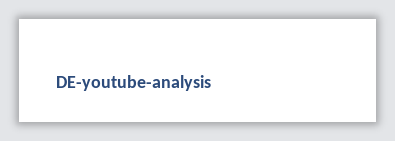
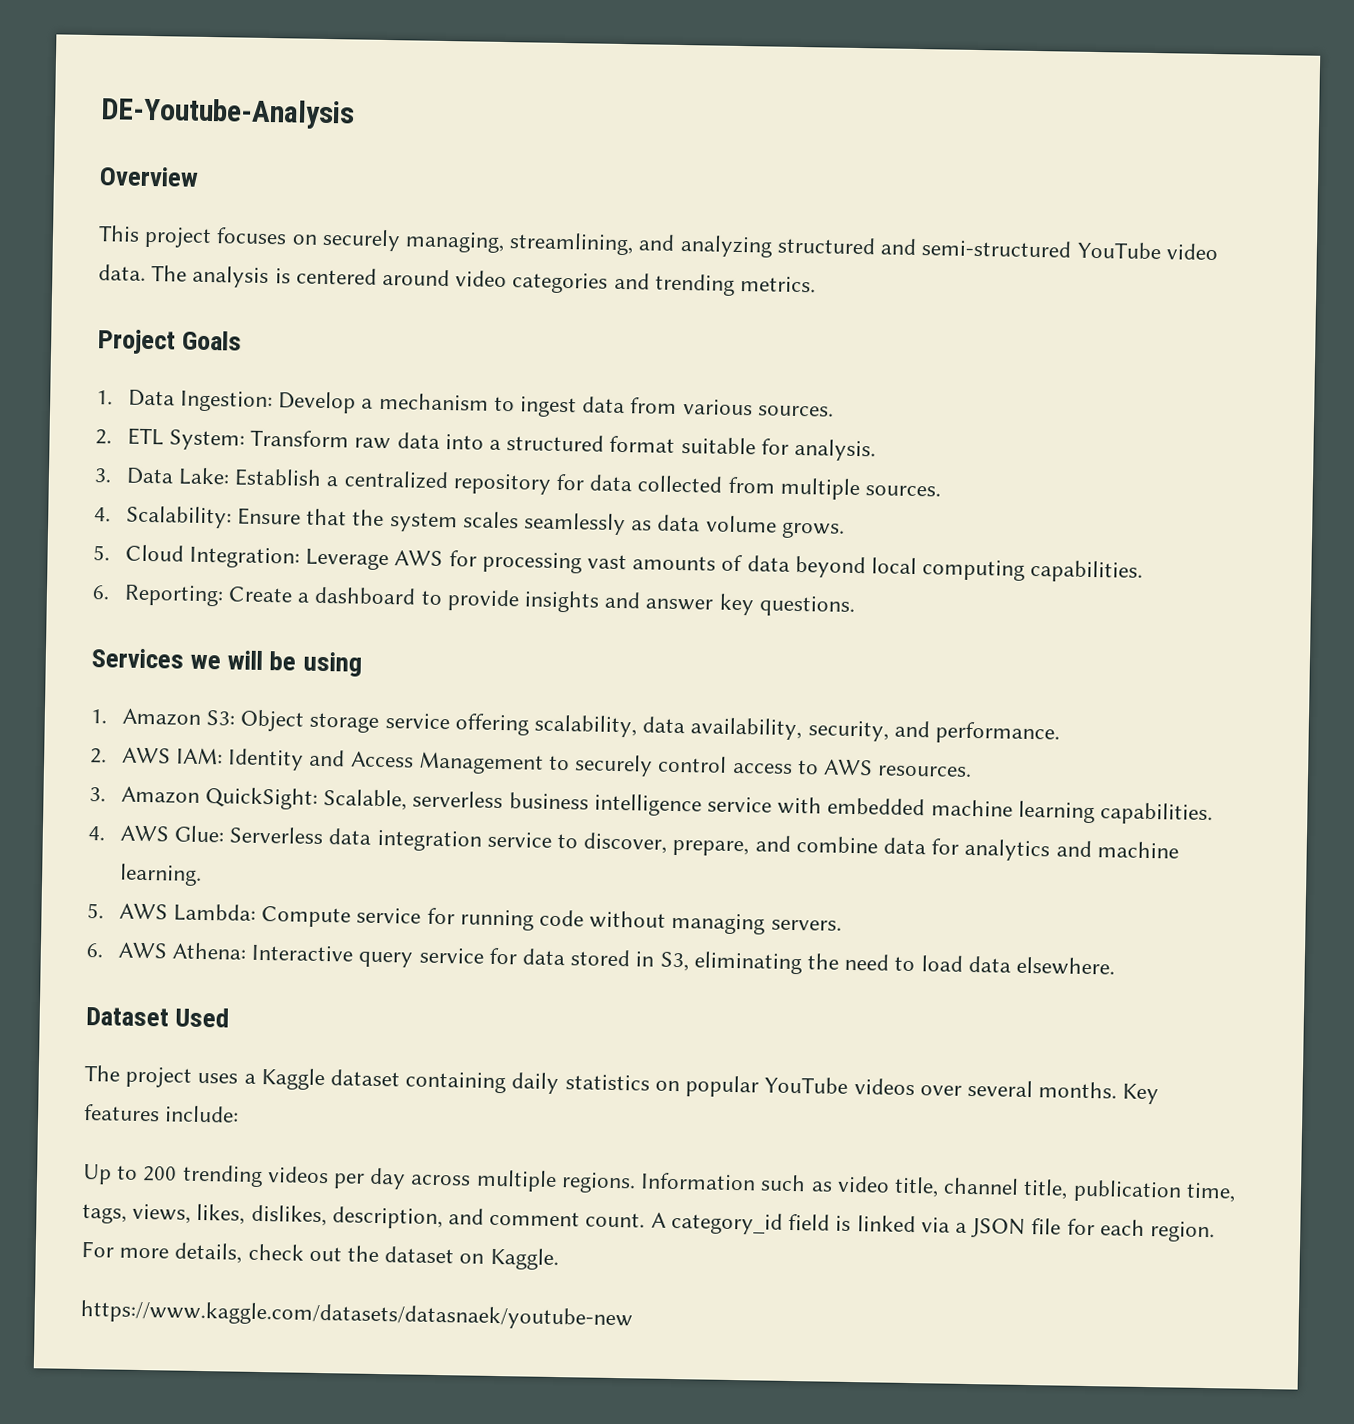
[56,75,211,91] DE-youtube-analysis -> [100,97,355,130] [99,166,199,187] [98,225,1218,261] [98,264,817,296] [96,329,243,355] [96,389,834,418] [95,427,877,462] [94,467,942,501] [94,505,845,539] [93,544,1144,583] [92,584,855,617] [91,648,362,677] [90,708,1061,745] [90,747,973,778] [89,786,1214,826] [88,825,1179,862] [118,863,202,886] [87,903,842,935] [86,942,1116,976] [85,1007,230,1028] [84,1065,1160,1105] [84,1104,240,1123] [82,1164,1236,1203] [82,1203,1215,1243] [81,1241,559,1271] [80,1299,633,1331] DE-Youtube-Analysis // Overview // This project focuses on securely managing, streamlining, and analyzing structured and semi-structured YouTube video data. The analysis is centered around video categories and trending metrics. // Project Goals // 1. Data Ingestion: Develop a mechanism to ingest data from various sources. // 2. ETL System: Transform raw data into a structured format suitable for analysis. // 3. Data Lake: Establish a centralized repository for data collected from multiple sources. // 4. Scalability: Ensure that the system scales seamlessly as data volume grows. // 5. Cloud Integration: Leverage AWS for processing vast amounts of data beyond local computing capabilities. // 6. Reporting: Create a dashboard to provide insights and answer key questions. // Services we will be using // 1. Amazon S3: Object storage service offering scalability, data availability, security, and performance. // 2. AWS IAM: Identity and Access Management to securely control access to AWS resources. // 3. Amazon QuickSight: Scalable, serverless business intelligence service with embedded machine learning capabilities. // 4. AWS Glue: Serverless data integration service to discover, prepare, and combine data for analytics and machine learning. // 5. AWS Lambda: Compute service for running code without managing servers. // 6. AWS Athena: Interactive query service for data stored in S3, eliminating the need to load data elsewhere. // Dataset Used // The project uses a Kaggle dataset containing daily statistics on popular YouTube videos over several months. Key features include: // Up to 200 trending videos per day across multiple regions. Information such as video title, channel title, publication time, tags, views, likes, dislikes, description, and comment count. A category_id field is linked via a JSON file for each region. For more details, check out the dataset on Kaggle. // https://www.kaggle.com/datasets/datasnaek/youtube-new

